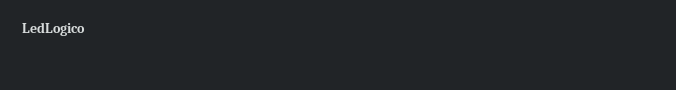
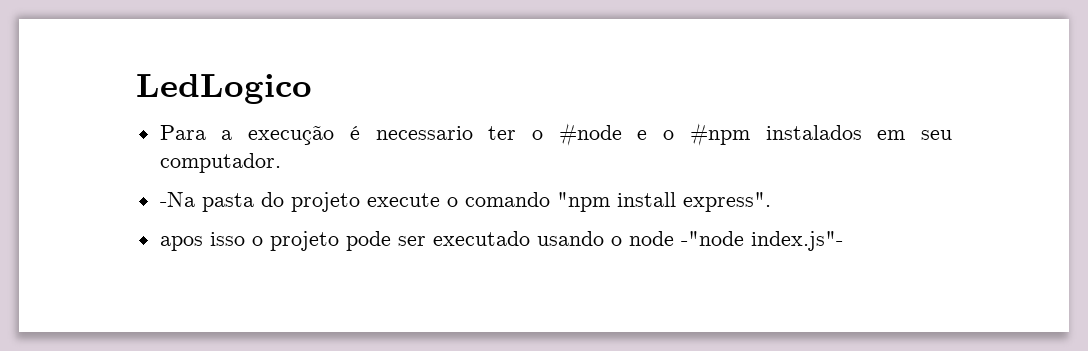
(85, 29) none -> [159,123,952,146] [159,153,281,173] [159,192,771,212] [159,231,843,251] // Para a execução é necessario ter o #node e o #npm instalados em seu computador. // -Na pasta do projeto execute o comando "npm install express". // apos isso o projeto pode ser executado usando o node -"node index.js"-

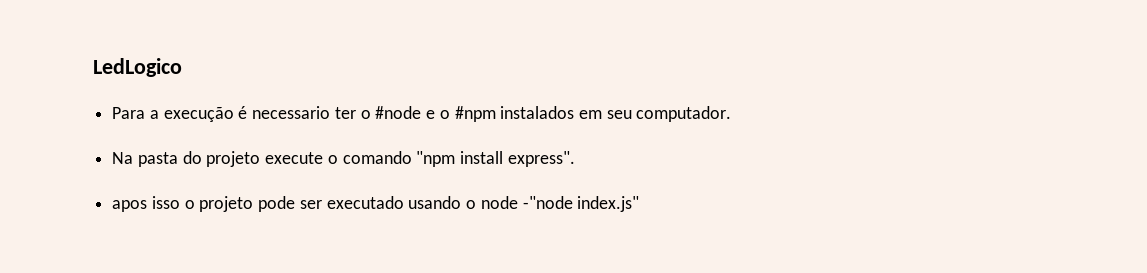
[159,192,195,207] -Na -> [112,152,134,164] Na
[750,231,843,251] index.js"- -> [577,196,640,212] index.js"

